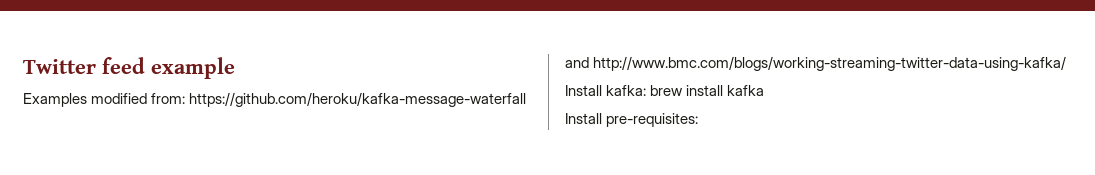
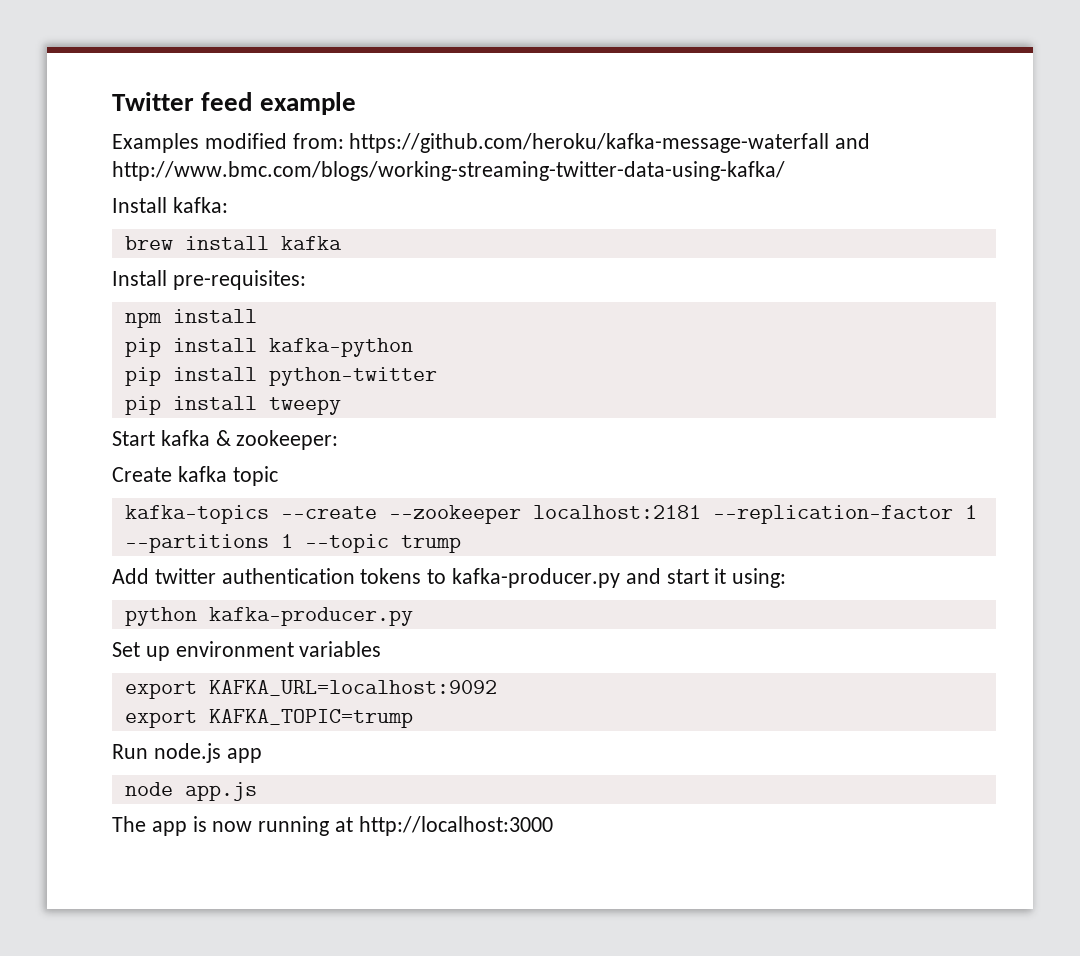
(647, 90) none -> (228, 205) //
(699, 120) none -> [124,309,257,328] [124,338,413,357] [124,367,437,386] [124,396,341,415] [112,430,339,450] [112,466,278,486] [124,505,977,524] [124,534,461,553] [112,568,787,588] [124,607,413,626] [112,641,382,661] [124,680,497,699] [124,709,413,728] [112,743,262,763] [124,782,257,801] [112,816,553,836] // npm install // pip install kafka-python // pip install python-twitter // pip install tweepy // Start kafka & zookeeper: // Create kafka topic // kafka-topics --create --zookeeper localhost:2181 --replication-factor 1 --partitions 1 --topic trump // Add twitter authentication tokens to kafka-producer.py and start it using: // python kafka-producer.py // Set up environment variables // export KAFKA_URL=localhost:9092 // export KAFKA_TOPIC=trump // Run node.js app // node app.js // The app is now running at http://localhost:3000

